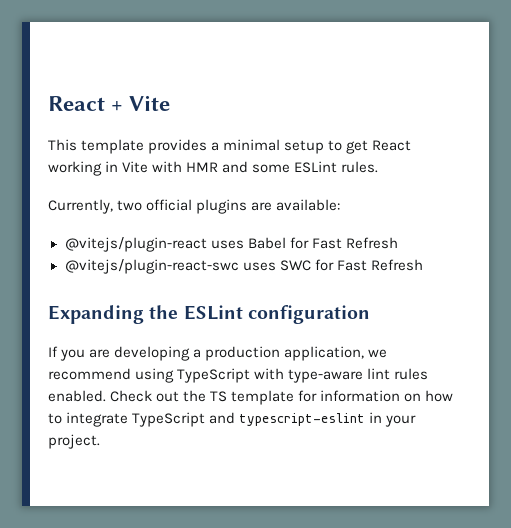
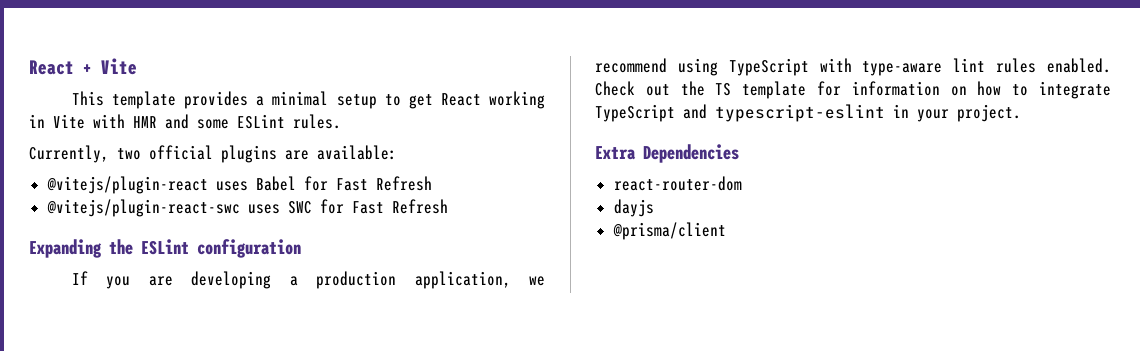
(100, 441) none -> [595,144,739,163] [613,176,742,191] [613,199,654,217] [612,222,726,240] // Extra Dependencies // react-router-dom // dayjs // @prisma/client

